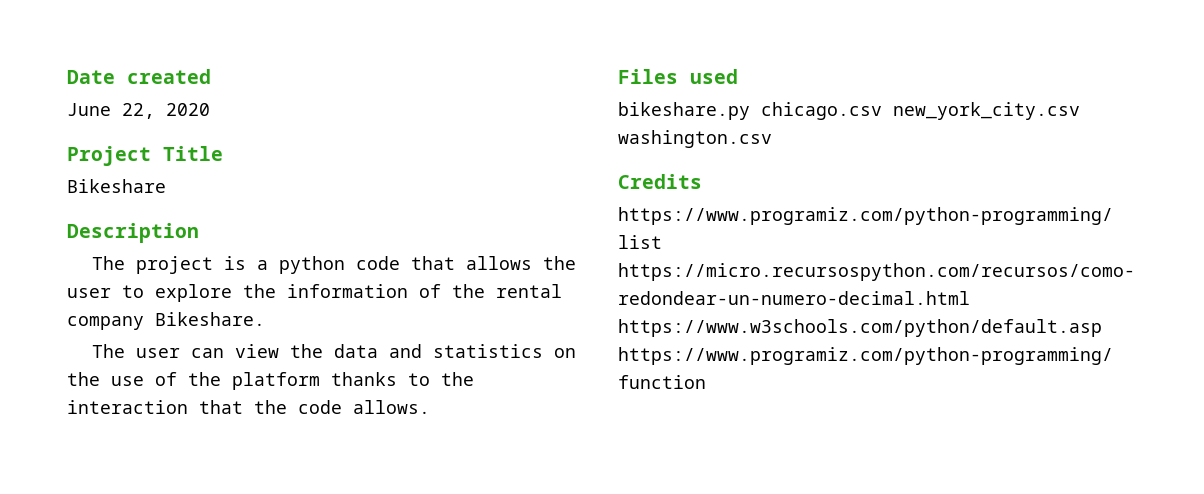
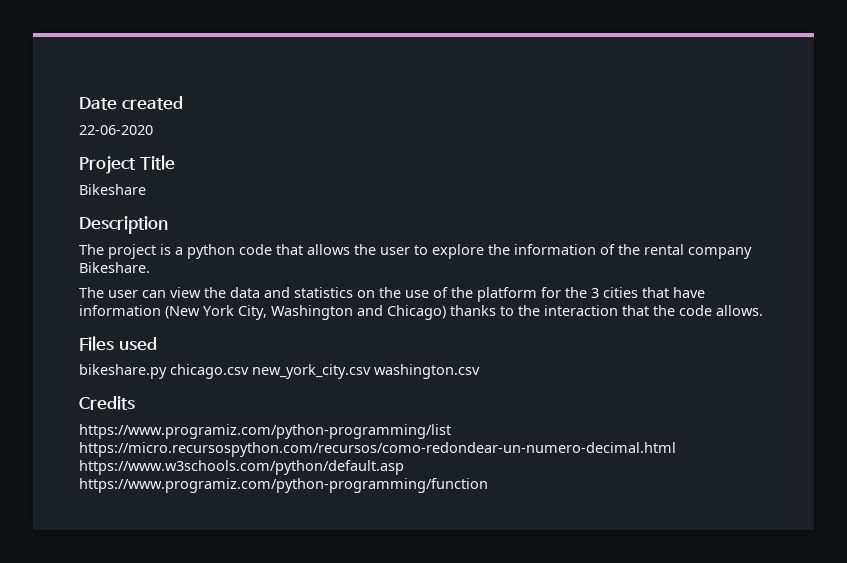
[67,103,210,119] June 22, 2020 -> [79,125,153,135] 22-06-2020
(320, 381) none -> [541,287,705,298] [79,305,446,320] for the 3 cities that have information (New York City, Washington and Chicago)

